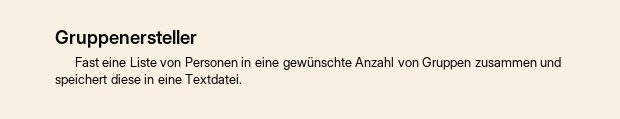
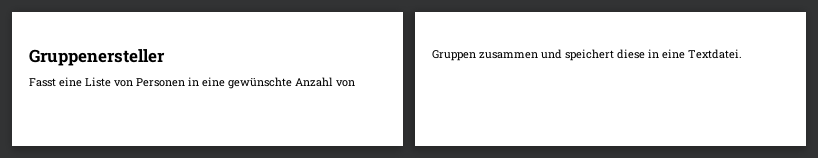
[74,57,99,67] Fast -> [29,78,56,87] Fasst

